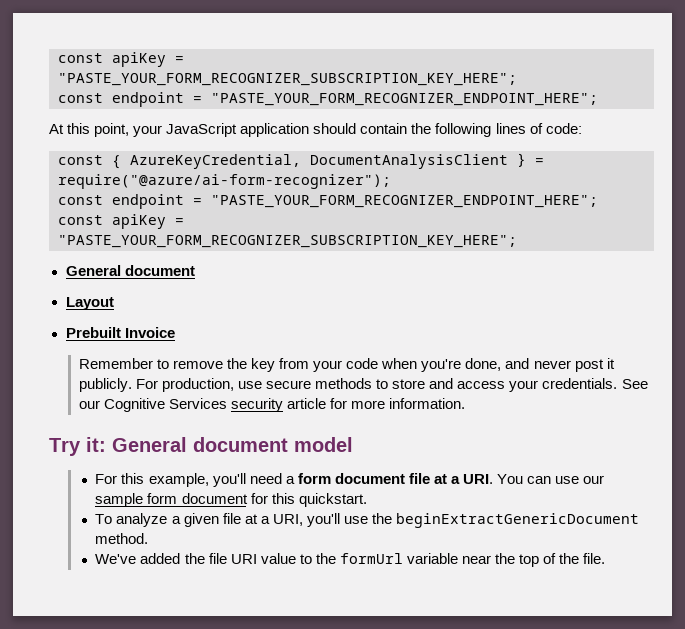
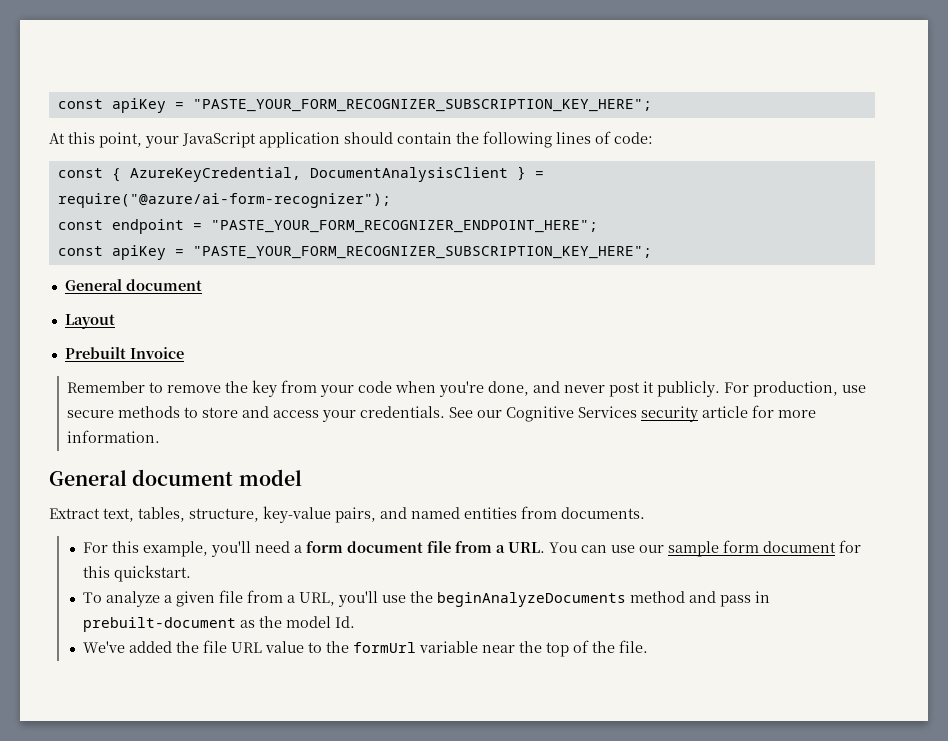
[58,52,184,67] [58,73,517,86] [58,92,598,107] const apiKey = "PASTE_YOUR_FORM_RECOGNIZER_SUBSCRIPTION_KEY_HERE"; // const endpoint = "PASTE_YOUR_FORM_RECOGNIZER_ENDPOINT_HERE"; -> [57,98,652,113] const apiKey = "PASTE_YOUR_FORM_RECOGNIZER_SUBSCRIPTION_KEY_HERE";
[49,437,106,456] Try it: -> (160, 436) none
(353, 444) none -> [49,506,645,523] // Extract text, tables, structure, key-value pairs, and named entities from documents.
[433,474,493,484] at a URI. -> [454,541,545,553] from a URL.
[244,513,639,528] [95,533,149,544] at a URI, you'll use the beginExtractGenericDocument method. -> [246,590,770,607] [82,616,355,632] from a URL, you'll use the beginAnalyzeDocuments method and pass in prebuilt-document as the model Id.
[230,554,257,564] URI -> [230,642,262,653] URL

